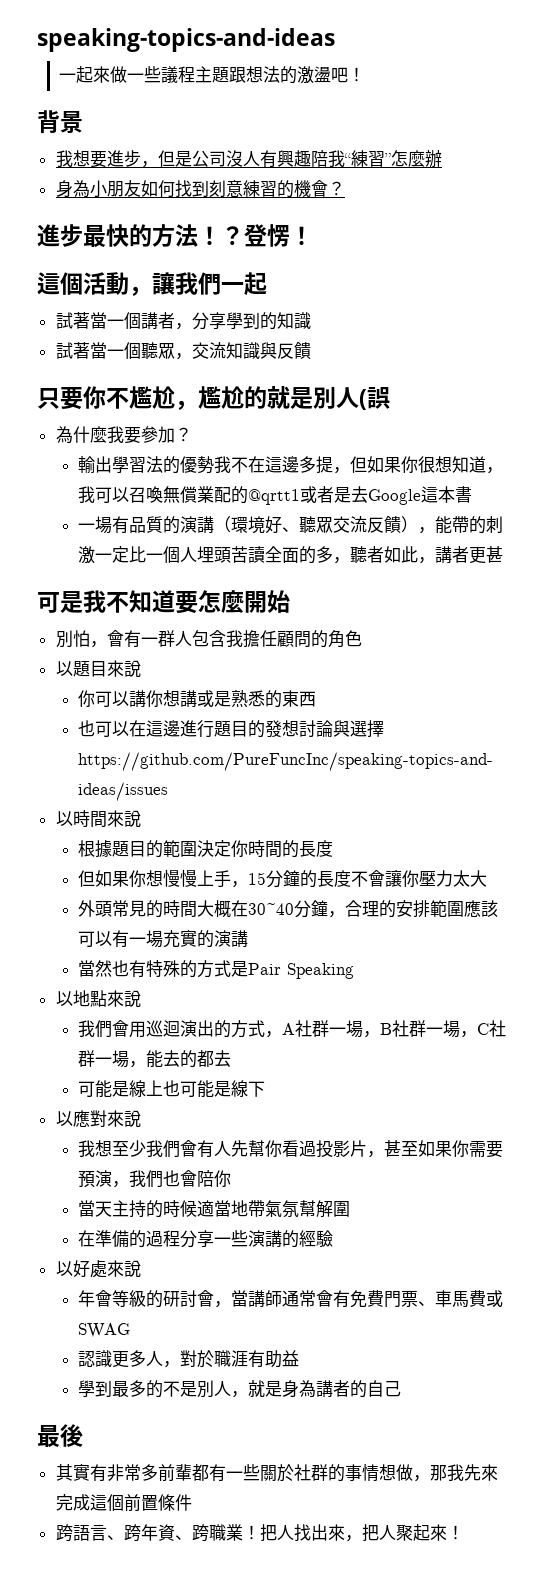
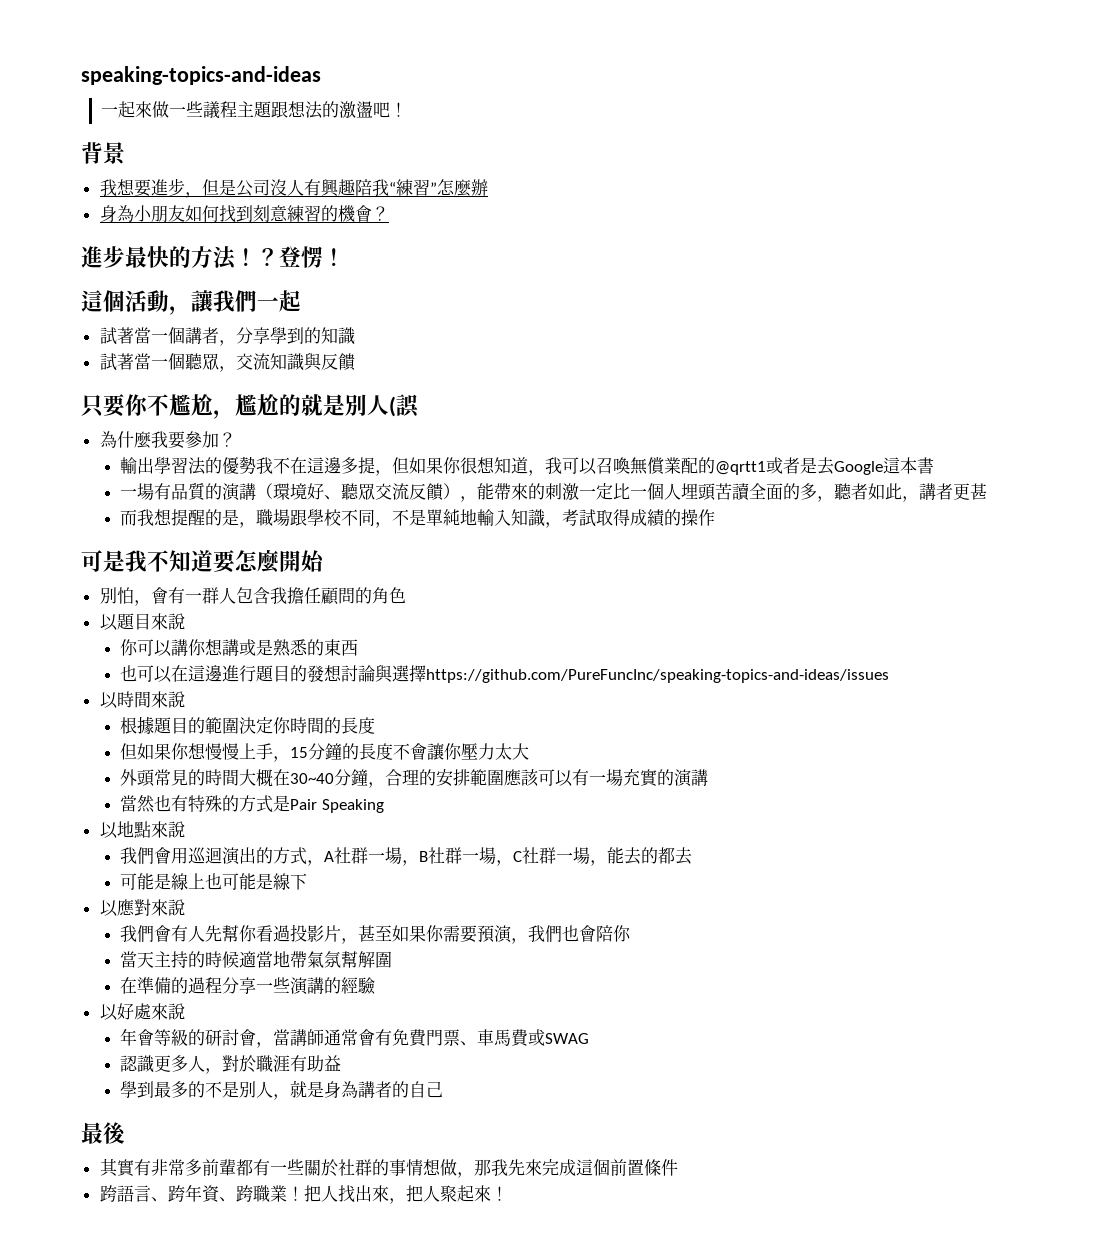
(469, 524) none -> [511,483,529,500] 來
(503, 554) none -> [120,509,716,528] // 而我想提醒的是，職場跟學校不同，不是單純地輸入知識，考試取得成績的操作
[94,1140,163,1157] 想至少我 -> (138, 933) none

